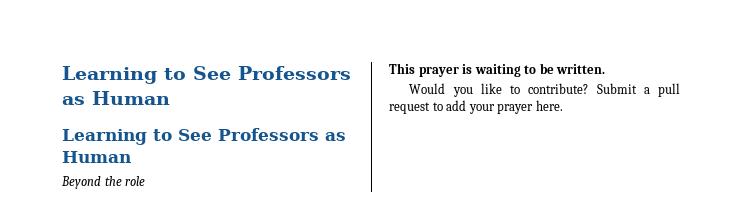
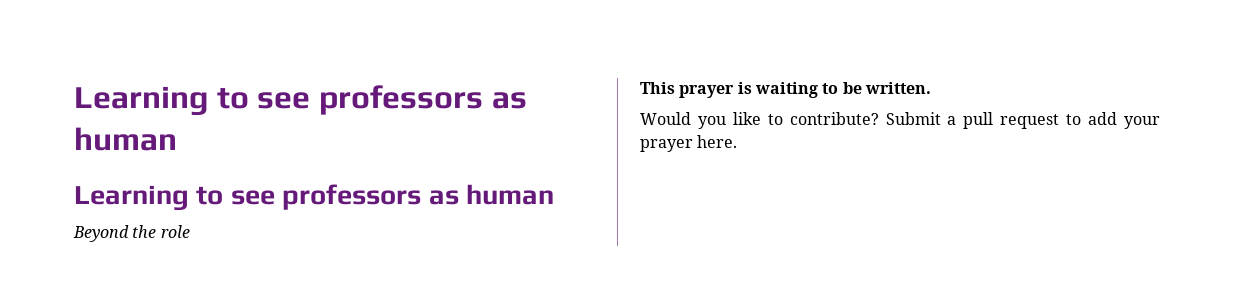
[62,66,351,84] [62,91,170,105] [62,128,346,145] [62,151,131,163] Learning to See Professors as Human // Learning to See Professors as Human -> [74,85,527,116] [74,127,177,151] [74,184,555,211] Learning to see professors as human // Learning to see professors as human

